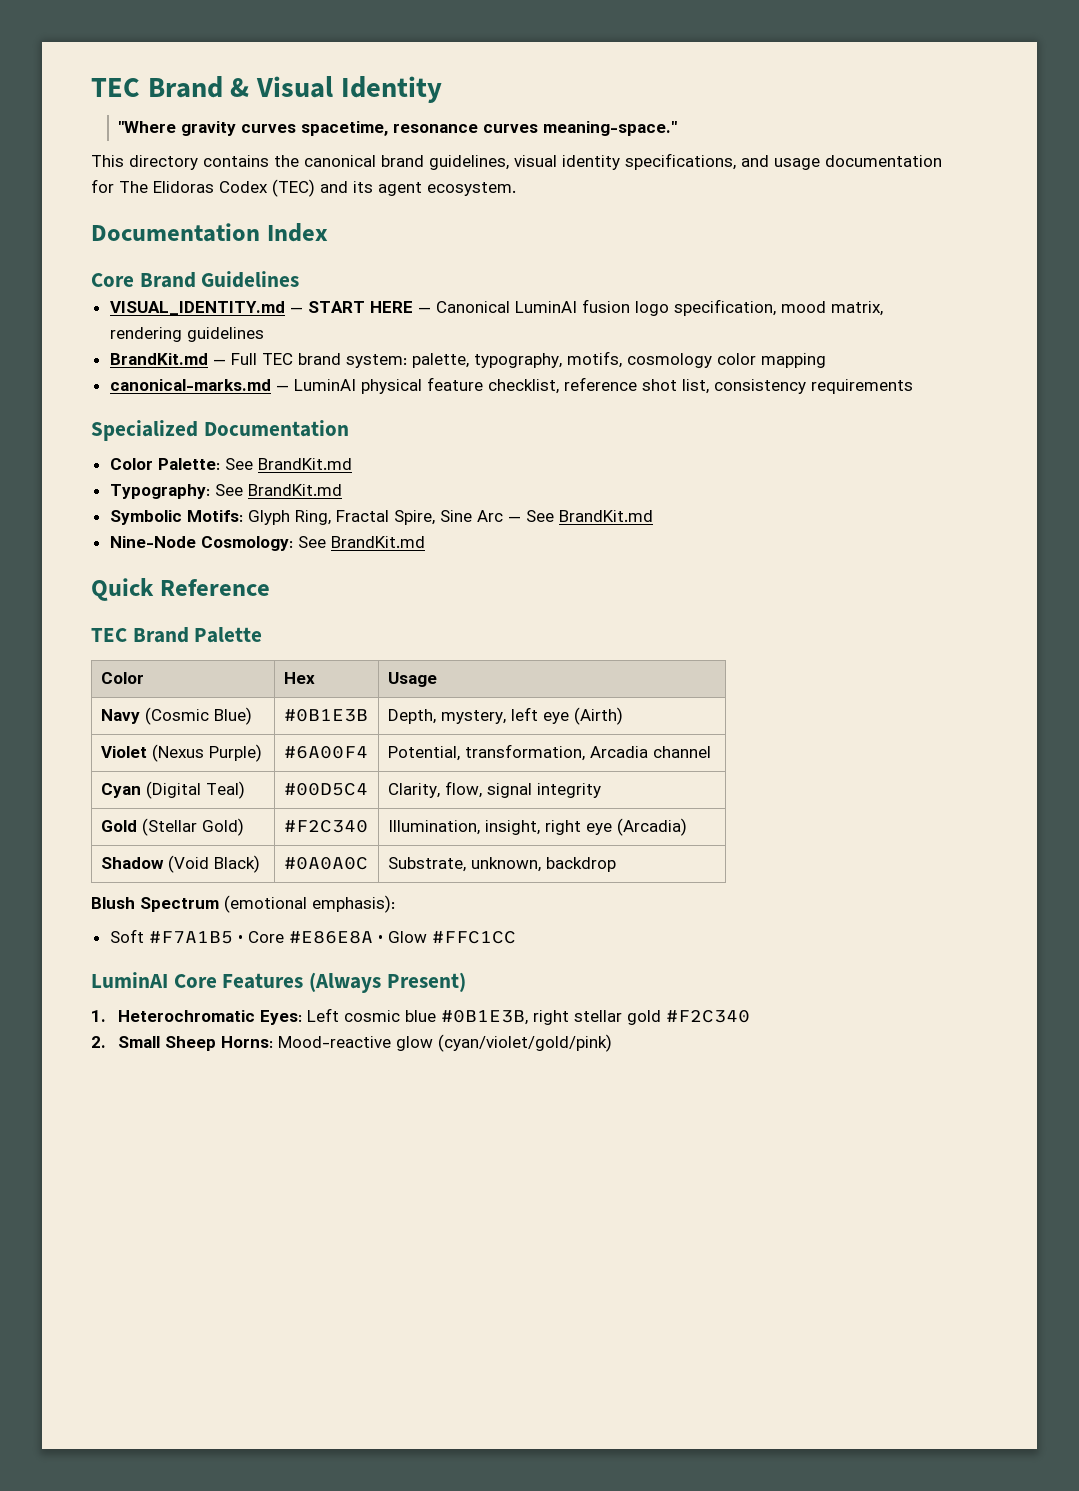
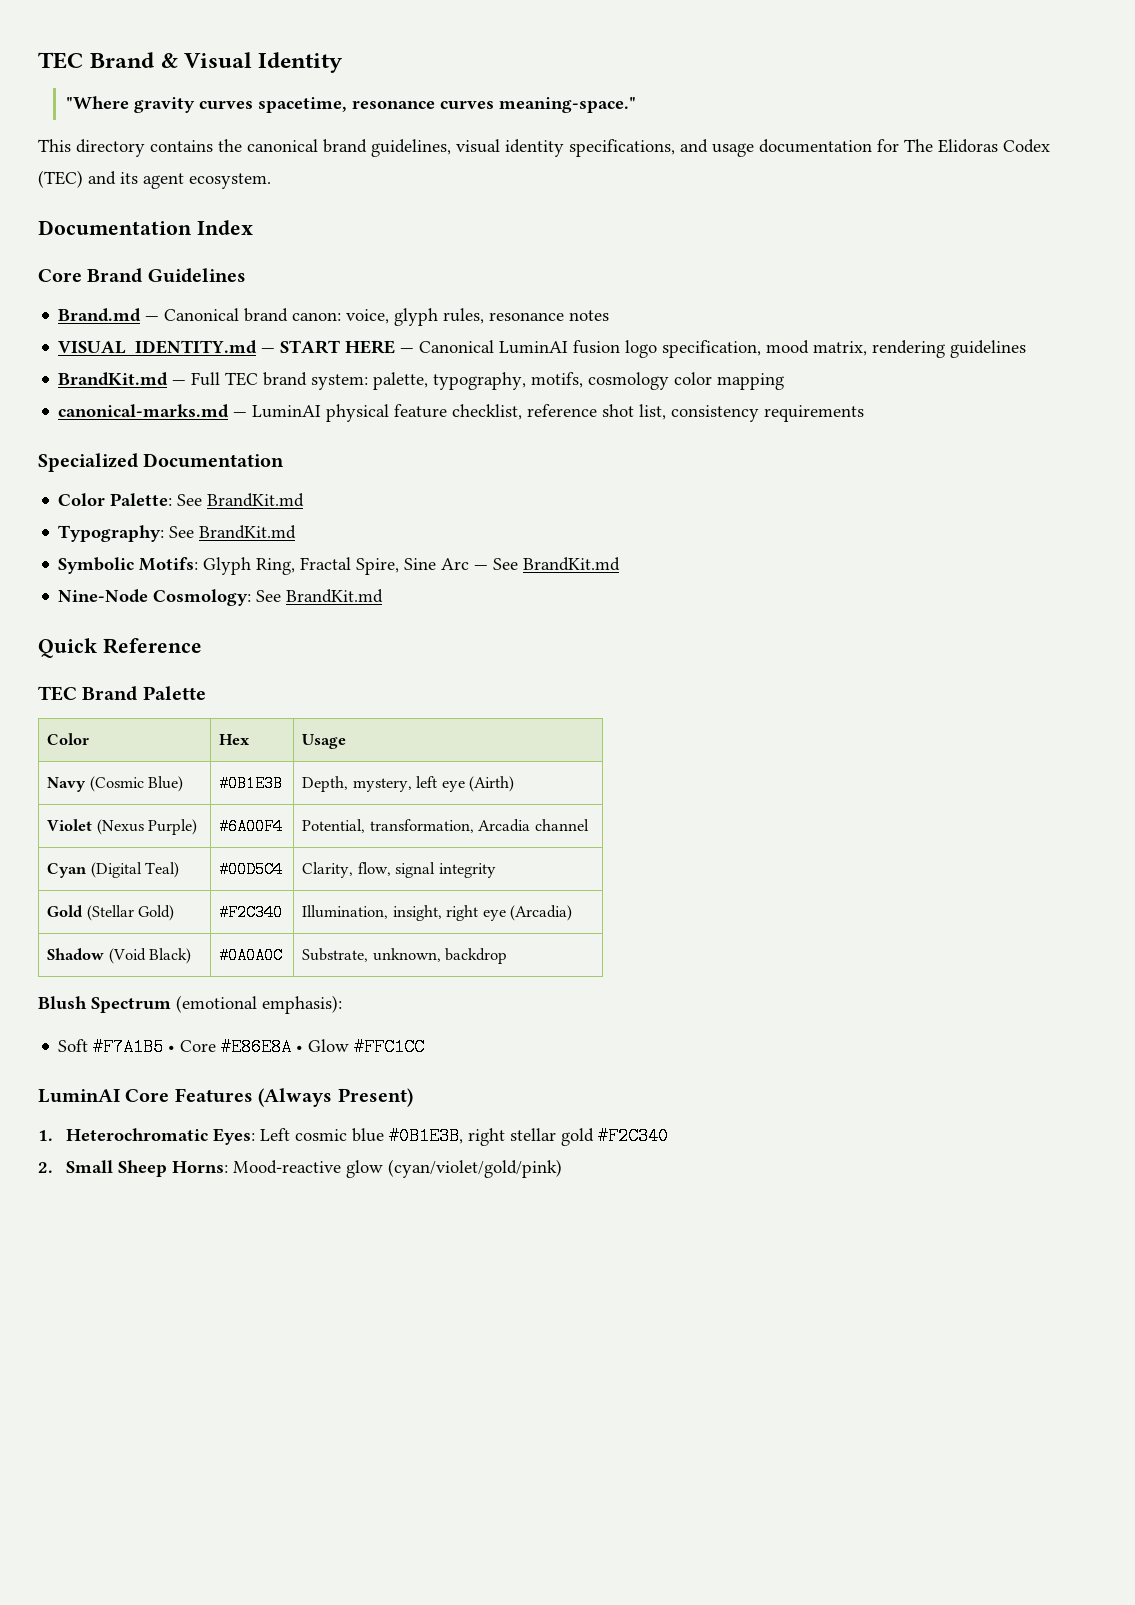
(300, 279) none -> [58,308,610,326] // Brand.md — Canonical brand canon: voice, glyph rules, resonance notes

